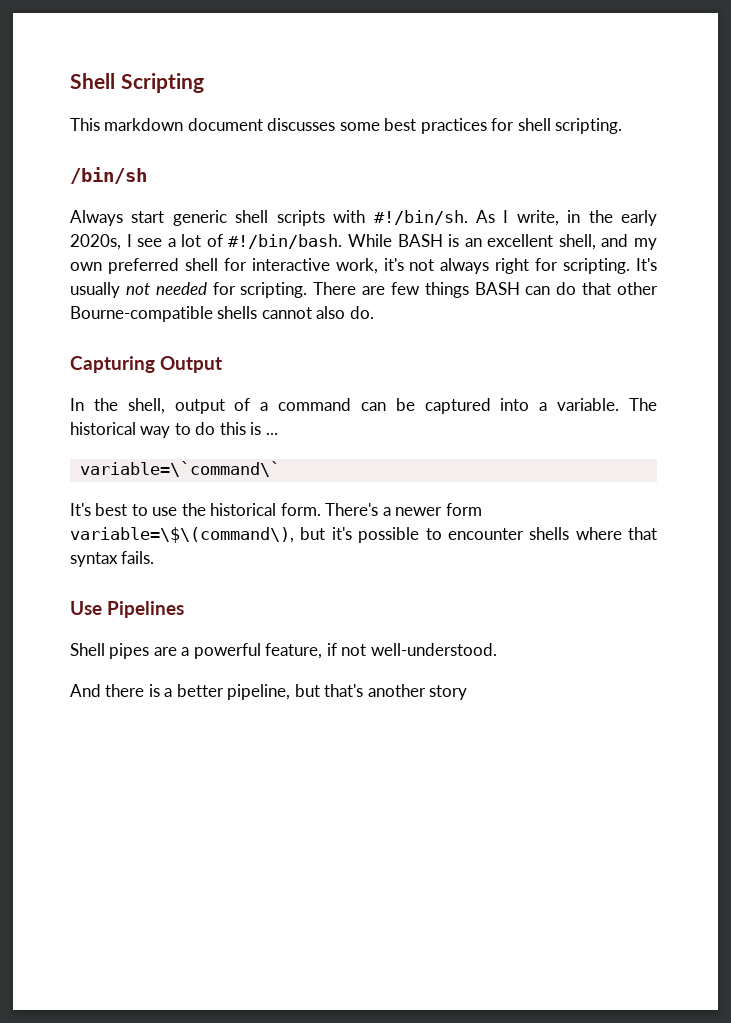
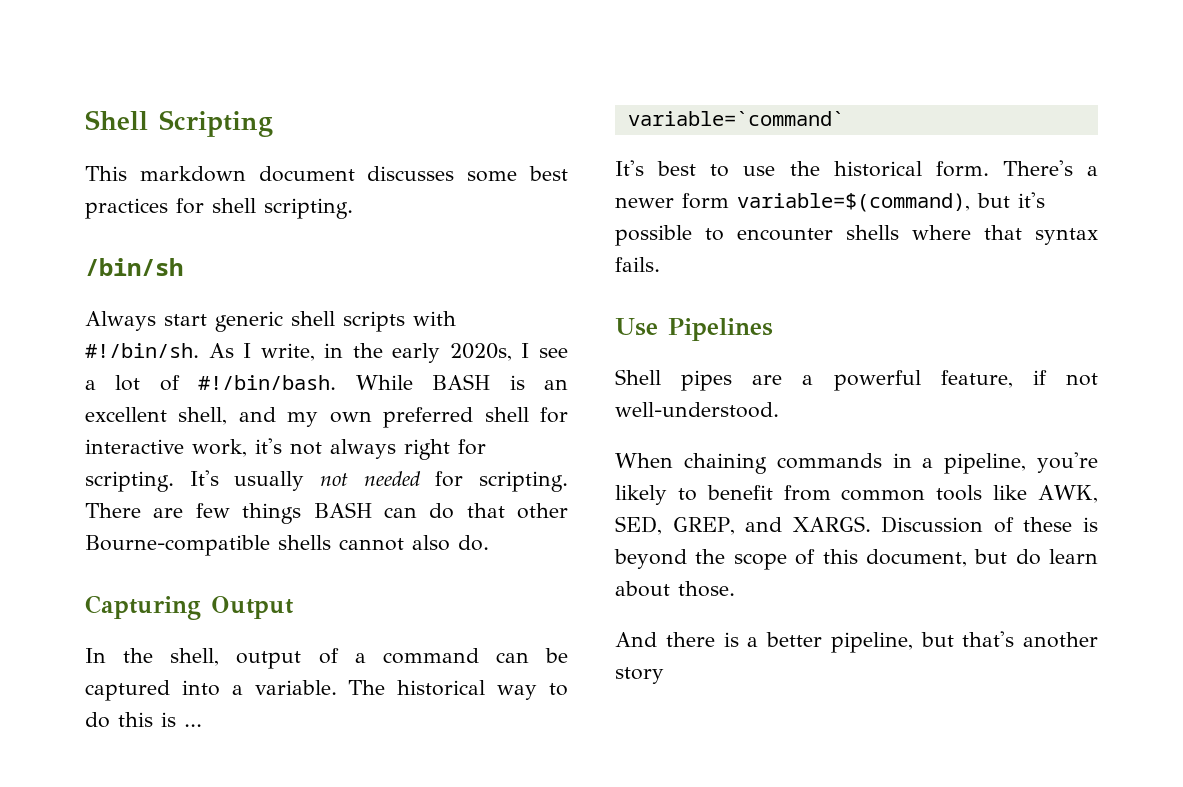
[79,461,280,477] variable=\`command\` -> [627,111,844,126] variable=`command`
[70,527,294,543] variable=\$\(command\), -> [737,193,970,212] variable=$(command),
(497, 649) none -> [615,452,1098,474] [615,485,1099,505] [615,516,1098,535] [614,549,1098,570] [615,581,735,597] // When chaining commands in a pipeline, you're likely to benefit from common tools like AWK, SED, GREP, and XARGS. Discussion of these is beyond the scope of this document, but do learn about those.

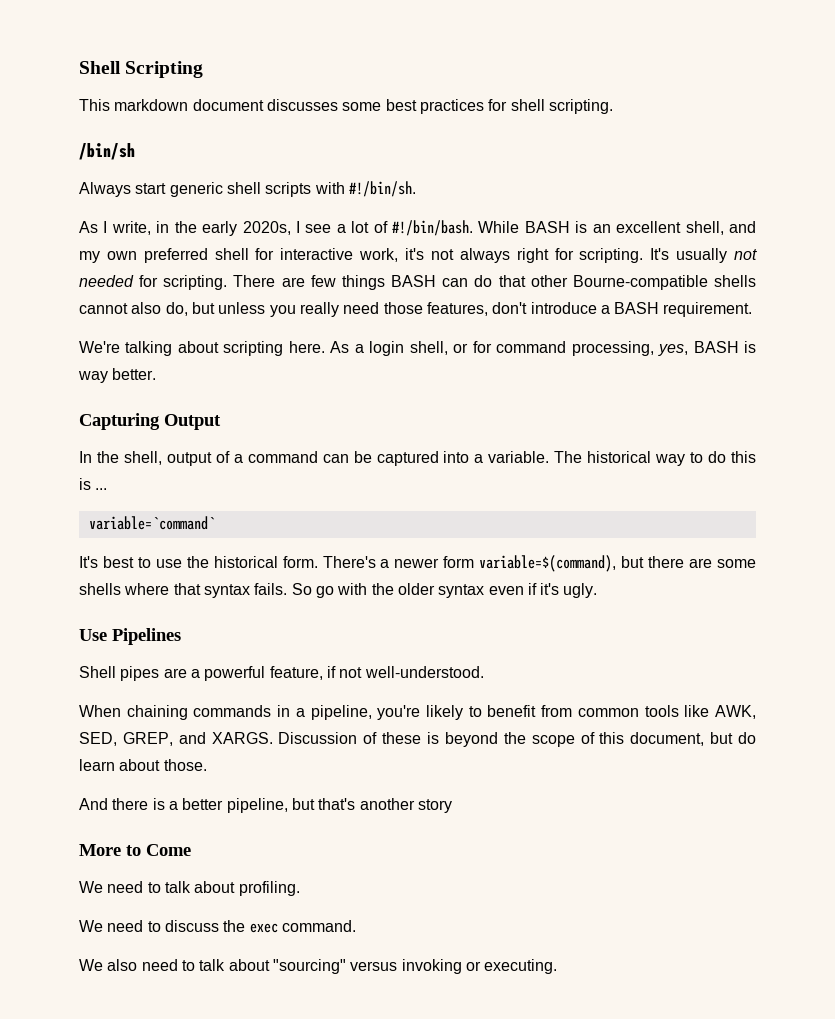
(199, 350) none -> (416, 189) //
[458,535,489,551] do. -> [165,302,753,317] [79,341,757,356] [78,368,157,383] do, but unless you really need those features, don't introduce a BASH requirement. // We're talking about scripting here. As a login shell, or for command processing, yes, BASH is way better.
[1018,192,1045,208] [615,225,833,246] it's possible to encounter -> [648,556,757,568] there are some
(660, 264) none -> [291,583,598,598] So go with the older syntax even if it's ugly.
(664, 675) none -> [79,844,191,856] [79,881,300,896] [79,920,356,933] [79,959,558,974] // More to Come // We need to talk about profiling. // We need to discuss the exec command. // We also need to talk about "sourcing" versus invoking or executing.

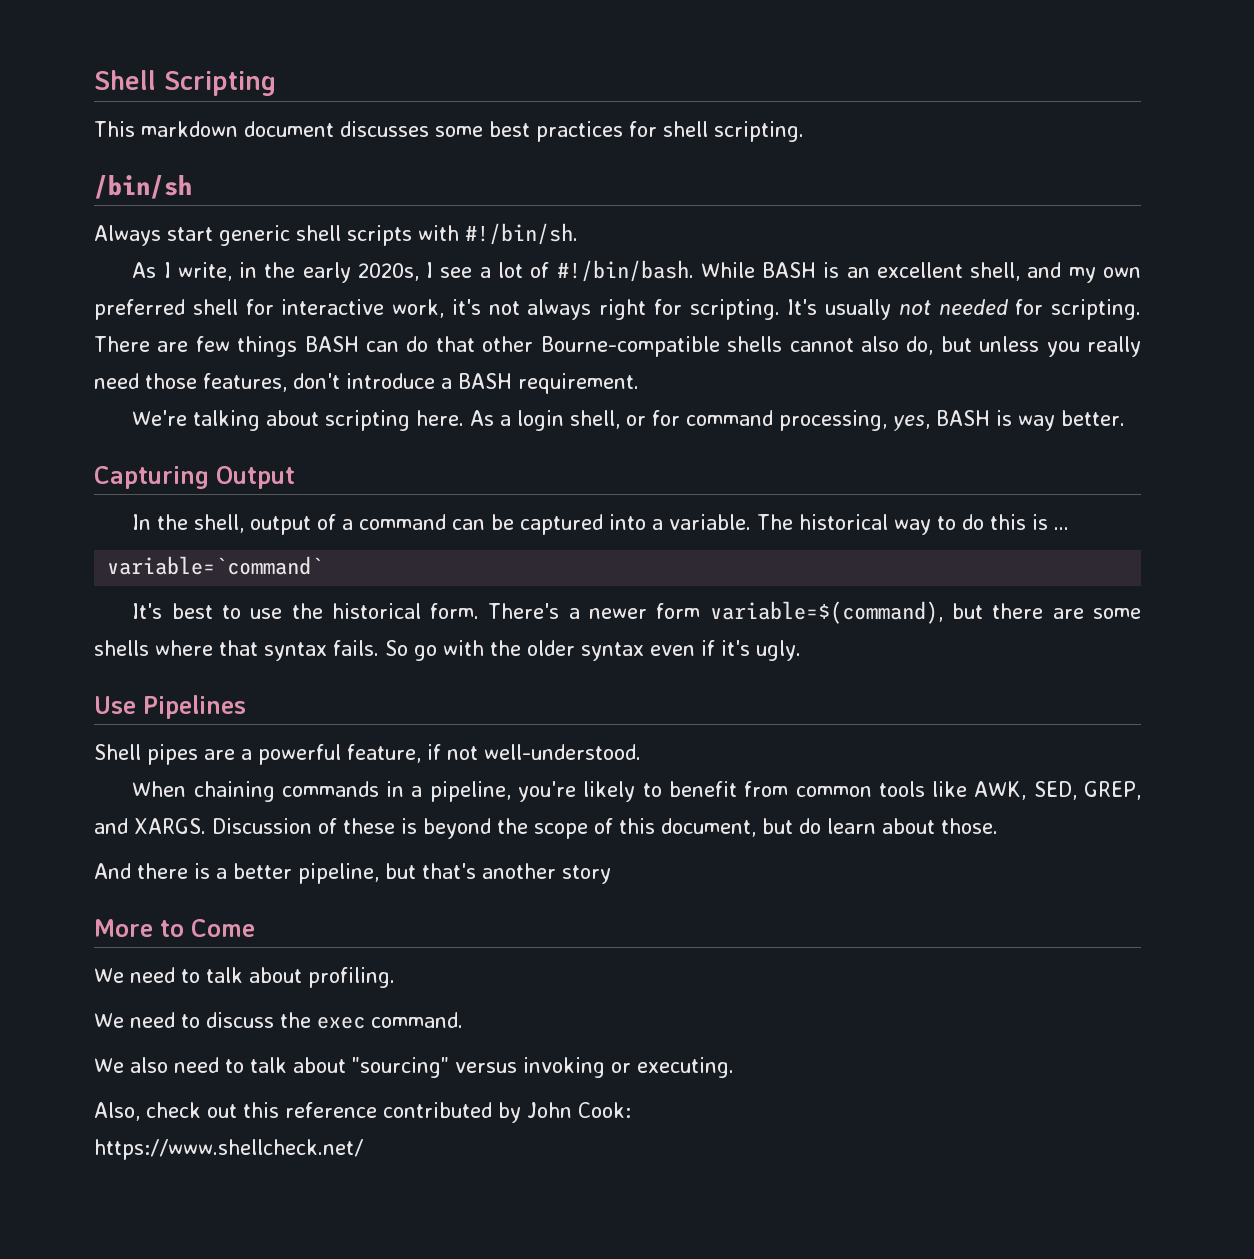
(558, 966) none -> [94,1102,631,1123] [94,1139,363,1160] // Also, check out this reference contributed by John Cook: // https://www.shellcheck.net/

